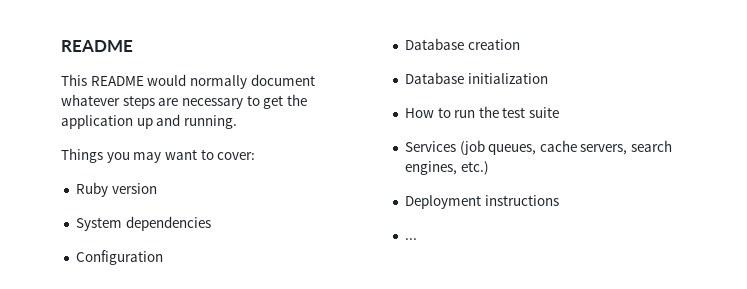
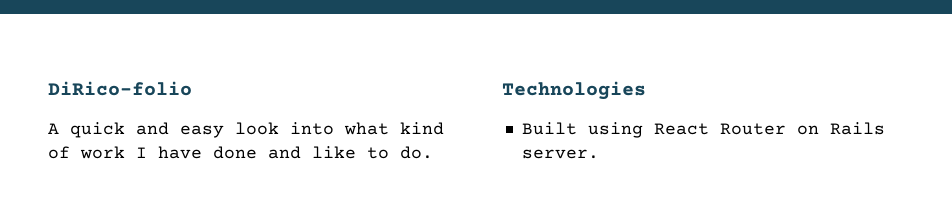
[61,40,133,52] [61,74,315,89] [61,94,307,109] [61,114,237,129] [61,148,256,163] [75,182,157,197] [75,216,211,231] [75,250,163,265] [404,38,520,50] [404,72,548,84] [404,106,560,118] [404,140,673,155] [404,161,489,175] [404,195,559,209] [404,238,417,240] README // This README would normally document whatever steps are necessary to get the application up and running. // Things you may want to cover: // Ruby version // System dependencies // Configuration // Database creation // Database initialization // How to run the test suite // Services (job queues, cache servers, search engines, etc.) // Deployment instructions // ... -> [48,81,192,96] [48,122,444,138] [48,146,433,159] [502,81,646,100] [521,122,885,138] [521,149,599,159] DiRico-folio // A quick and easy look into what kind of work I have done and like to do. // Technologies // Built using React Router on Rails server.

